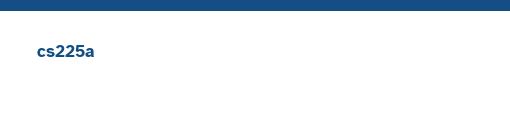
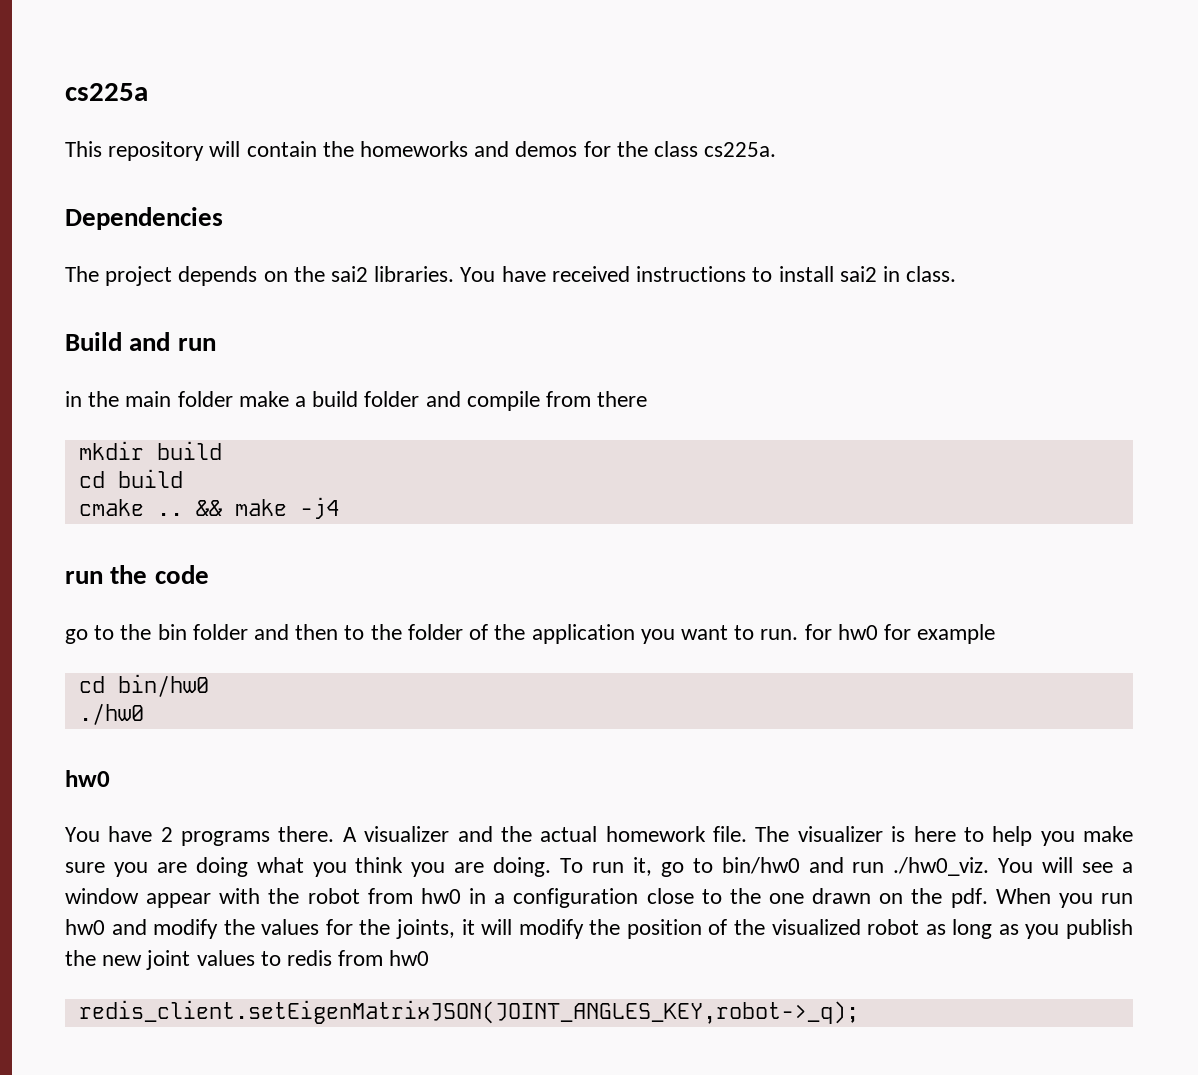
(94, 51) none -> [65,141,777,161] [65,207,223,230] [65,266,957,286] [65,332,216,351] [65,391,648,411] [78,441,222,460] [78,469,183,488] [78,497,339,519] [65,565,209,584] [65,624,996,644] [78,674,209,697] [78,703,144,725] [65,770,110,787] [65,826,1133,846] [65,857,1133,877] [65,888,1133,908] [65,919,1133,939] [65,950,430,970] [78,1000,859,1024] // This repository will contain the homeworks and demos for the class cs225a. // Dependencies // The project depends on the sai2 libraries. You have received instructions to install sai2 in class. // Build and run // in the main folder make a build folder and compile from there // mkdir build // cd build // cmake .. && make -j4 // run the code // go to the bin folder and then to the folder of the application you want to run. for hw0 for example // cd bin/hw0 // ./hw0 // hw0 // You have 2 programs there. A visualizer and the actual homework file. The visualizer is here to help you make sure you are doing what you think you are doing. To run it, go to bin/hw0 and run ./hw0_viz. You will see a window appear with the robot from hw0 in a configuration close to the one drawn on the pdf. When you run hw0 and modify the values for the joints, it will modify the position of the visualized robot as long as you publish the new joint values to redis from hw0 // redis_client.setEigenMatrixJSON(JOINT_ANGLES_KEY,robot->_q);

